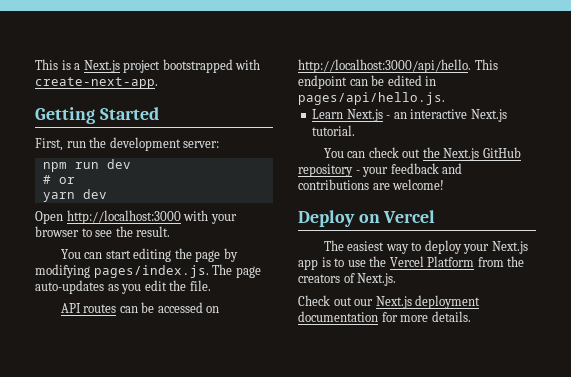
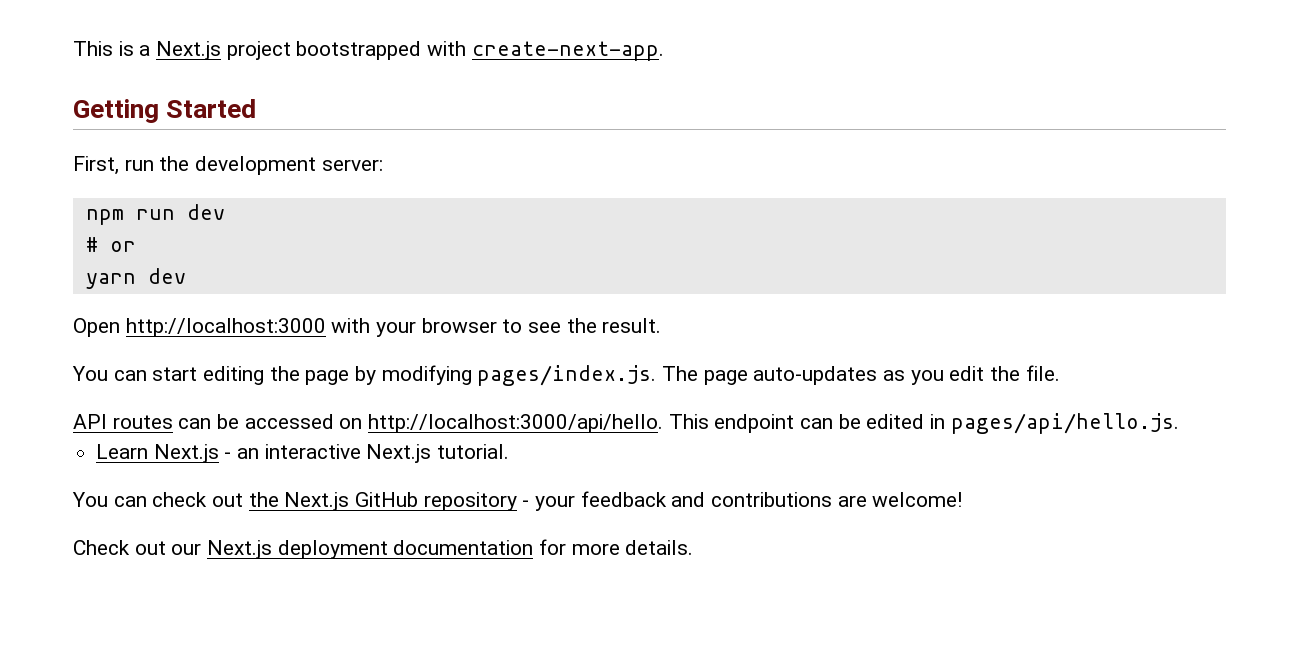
[298,210,436,227] [323,240,528,254] [298,256,525,270] [298,273,397,286] // Deploy on Vercel // The easiest way to deploy your Next.js app is to use the Vercel Platform from the creators of Next.js. -> (963, 499) none

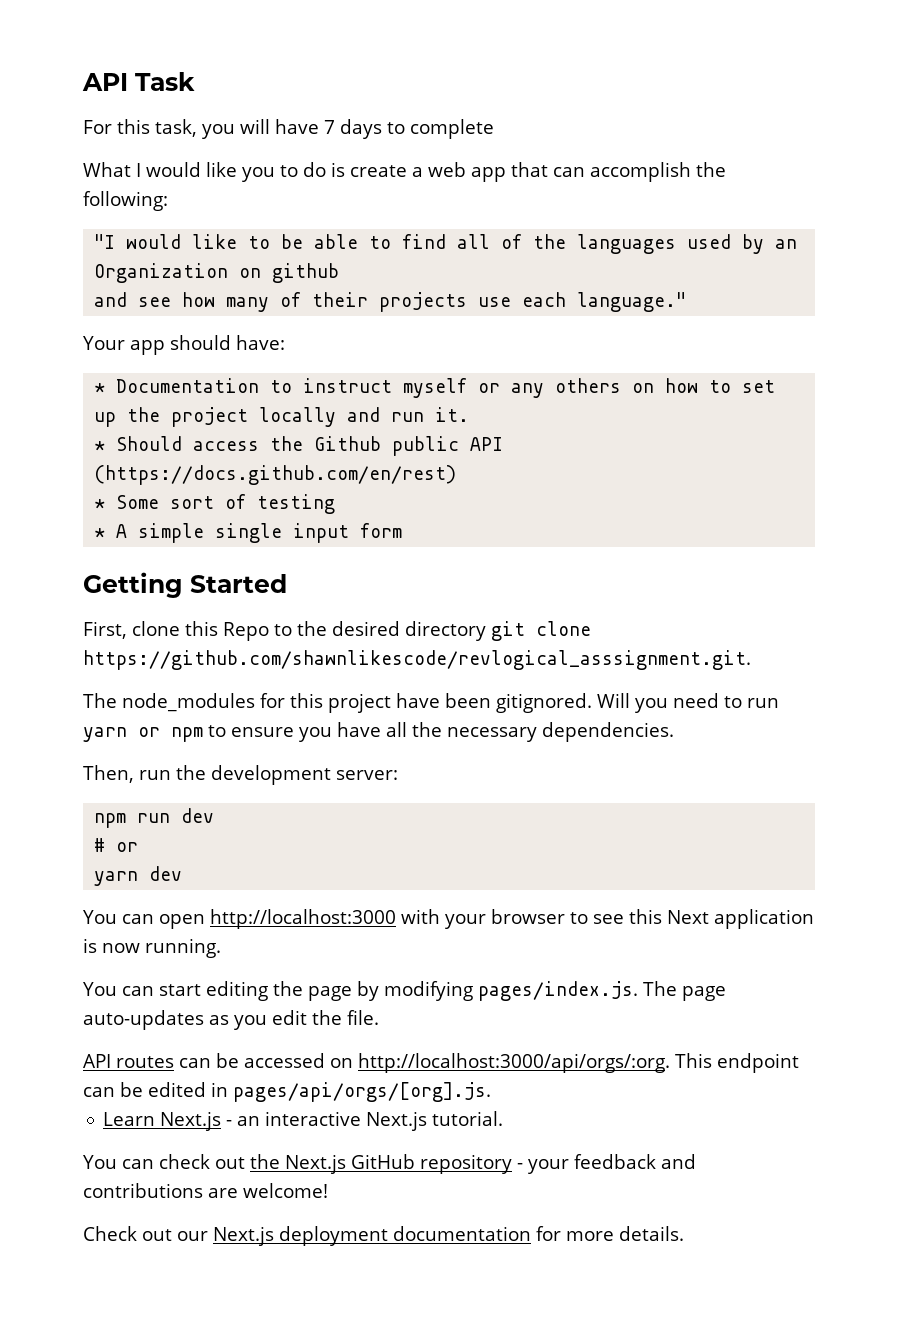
[73,41,664,61] [73,99,257,123] [73,156,119,175] This is a Next.js project bootstrapped with create-next-app. // Getting Started // First, -> [82,72,195,91] [83,119,494,139] [83,162,726,182] [83,191,168,211] [94,234,798,254] [94,263,340,283] [94,292,687,312] [83,335,285,355] [94,378,776,398] [94,407,470,427] [94,436,504,456] [94,465,457,485] [94,494,336,514] [94,523,403,543] [83,572,287,598] [83,621,591,641] [83,650,751,670] [83,693,779,713] [83,722,674,742] [83,765,134,783] API Task // For this task, you will have 7 days to complete // What I would like you to do is create a web app that can accomplish the following: // "I would like to be able to find all of the languages used by an Organization on github // and see how many of their projects use each language." // Your app should have: // * Documentation to instruct myself or any others on how to set up the project locally and run it. // * Should access the Github public API (https://docs.github.com/en/rest) // * Some sort of testing // * A simple single input form // Getting Started // First, clone this Repo to the desired directory git clone https://github.com/shawnlikescode/revlogical_asssignment.git. // The node_modules for this project have been gitignored. Will you need to run yarn or npm to ensure you have all the necessary dependencies. // Then,
[73,318,120,337] Open -> [83,910,205,929] You can open
[566,318,662,333] the result. -> [628,909,814,929] [83,938,221,958] this Next application is now running.
[368,414,664,433] http://localhost:3000/api/hello. -> [358,1053,670,1073] http://localhost:3000/api/orgs/:org.
[950,413,1179,434] pages/api/hello.js. -> [233,1082,491,1102] pages/api/orgs/[org].js.

